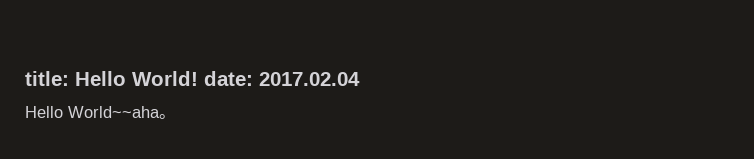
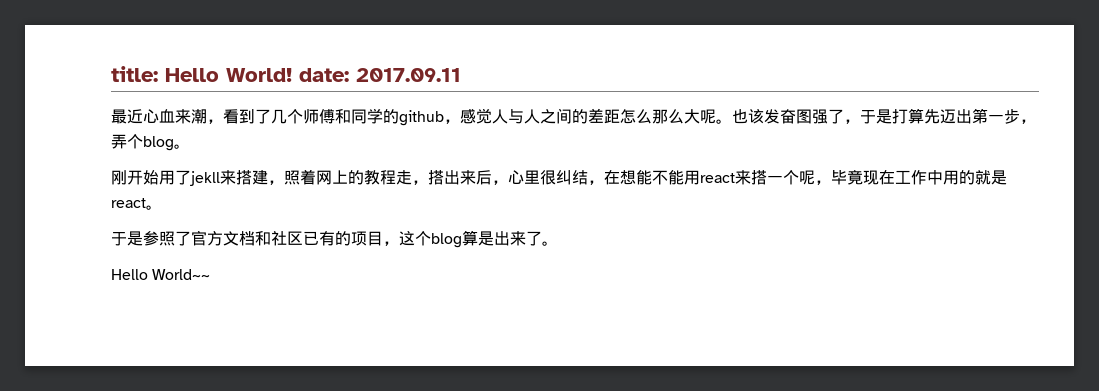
[259,72,360,86] [25,106,176,119] 2017.02.04 // Hello World~~aha。 -> [356,68,461,82] [111,108,1036,126] [111,134,190,151] [111,169,1007,186] [111,198,162,210] [111,230,558,248] [111,269,211,280] 2017.09.11 // 最近心血来潮，看到了几个师傅和同学的github，感觉人与人之间的差距怎么那么大呢。也该发奋图强了，于是打算先迈出第一步，弄个blog。 // 刚开始用了jekll来搭建，照着网上的教程走，搭出来后，心里很纠结，在想能不能用react来搭一个呢，毕竟现在工作中用的就是react。 // 于是参照了官方文档和社区已有的项目，这个blog算是出来了。 // Hello World~~

